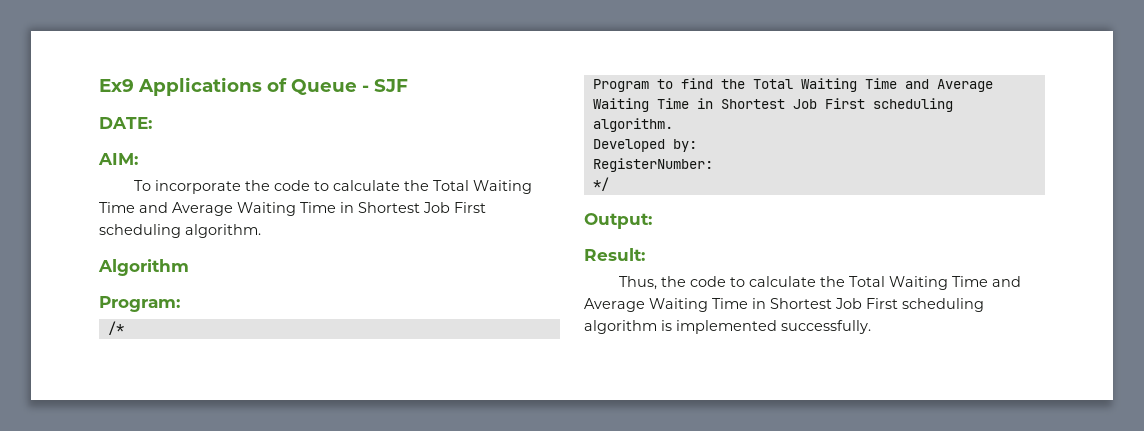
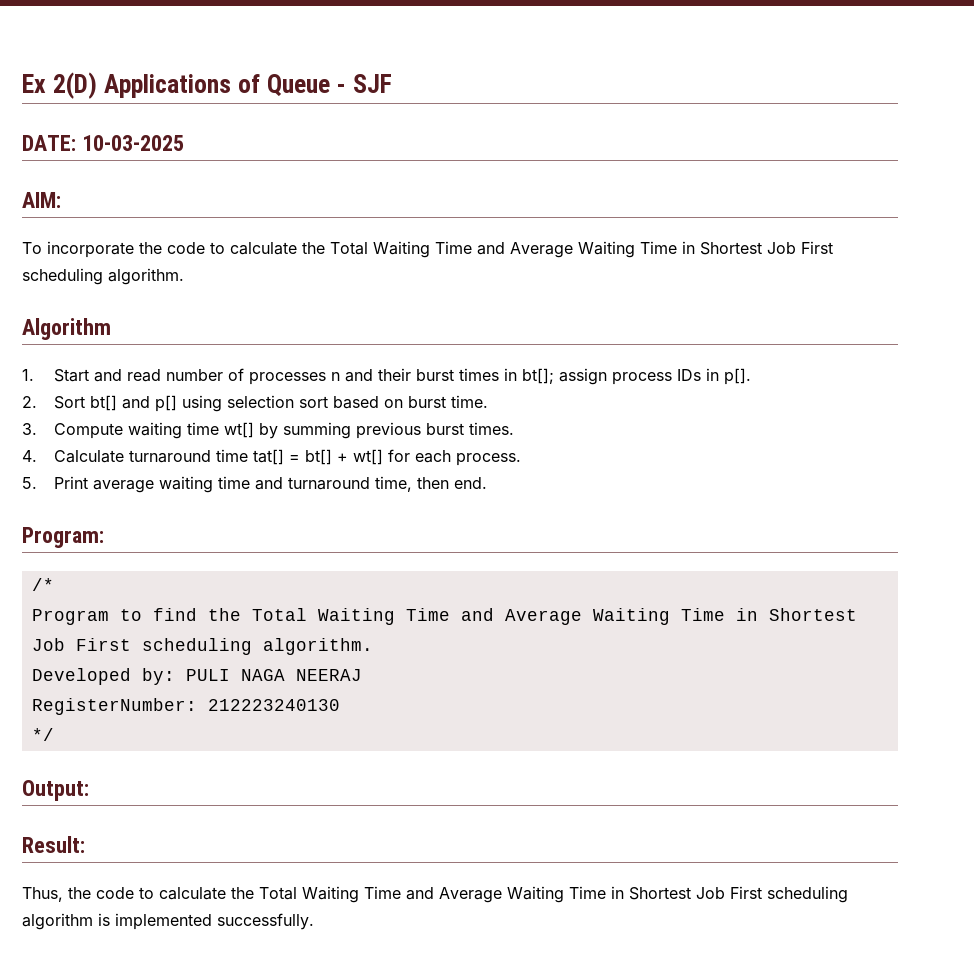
[99,79,134,92] Ex9 -> [22,72,97,99] Ex 2(D)
(152, 123) none -> [81,135,184,151] 10-03-2025
(189, 267) none -> [22,368,751,385] [22,395,488,412] [22,422,514,439] [22,449,521,466] [22,476,487,493] // 1. Start and read number of processes n and their burst times in bt[]; assign process IDs in p[]. // 2. Sort bt[] and p[] using selection sort based on burst time. // 3. Compute waiting time wt[] by summing previous burst times. // 4. Calculate turnaround time tat[] = bt[] + wt[] for each process. // 5. Print average waiting time and turnaround time, then end.
(697, 145) none -> [185,669,362,681] PULI NAGA NEERAJ
(713, 165) none -> [207,699,340,711] 212223240130

